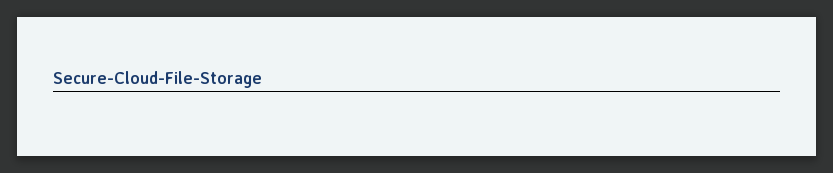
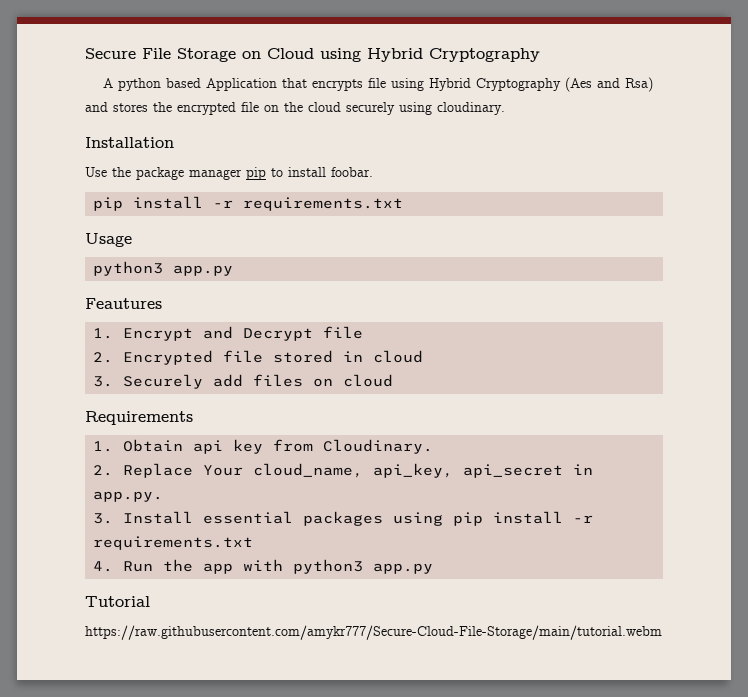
[53,71,262,88] Secure-Cloud-File-Storage -> [85,48,540,62] [103,77,654,92] [85,102,505,115] [85,137,174,148] [85,167,373,180] [93,196,404,211] [85,233,132,247] [93,261,234,276] [85,298,162,309] [93,326,364,341] [93,350,424,365] [93,374,394,389] [85,411,193,425] [93,439,434,454] [93,463,594,478] [93,491,164,502] [93,511,594,526] [93,536,254,550] [93,559,434,574] [85,596,150,607] [85,625,662,640] Secure File Storage on Cloud using Hybrid Cryptography // A python based Application that encrypts file using Hybrid Cryptography (Aes and Rsa) and stores the encrypted file on the cloud securely using cloudinary. // Installation // Use the package manager pip to install foobar. // pip install -r requirements.txt // Usage // python3 app.py // Feautures // 1. Encrypt and Decrypt file // 2. Encrypted file stored in cloud // 3. Securely add files on cloud // Requirements // 1. Obtain api key from Cloudinary. // 2. Replace Your cloud_name, api_key, api_secret in app.py. // 3. Install essential packages using pip install -r requirements.txt // 4. Run the app with python3 app.py // Tutorial // https://raw.githubusercontent.com/amykr777/Secure-Cloud-File-Storage/main/tutorial.webm

